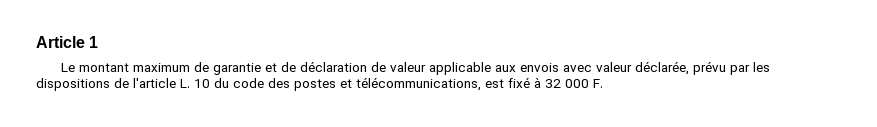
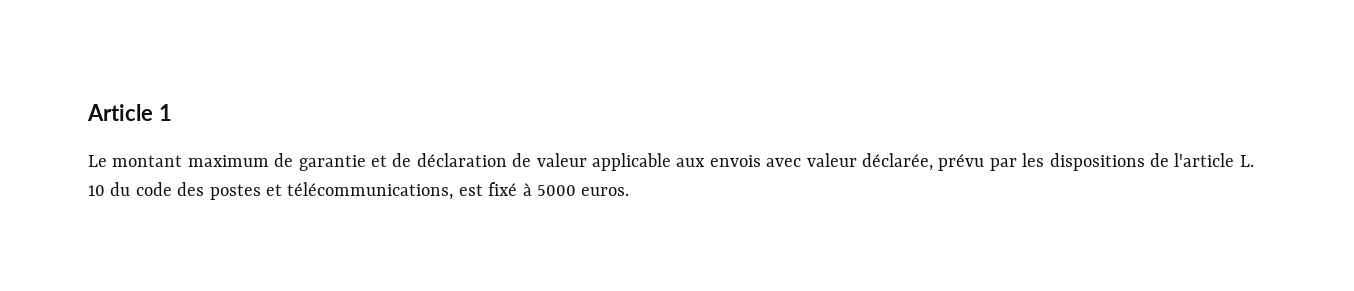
[545,79,603,88] 32 000 F. -> [537,185,630,196] 5000 euros.

